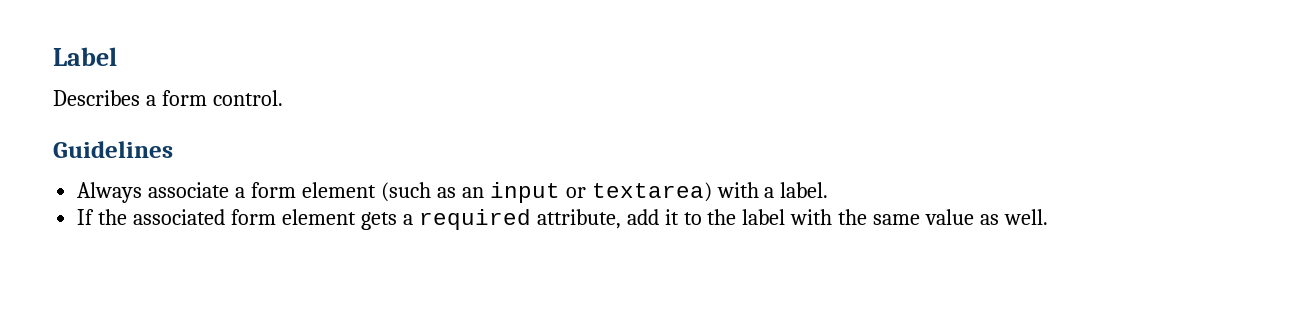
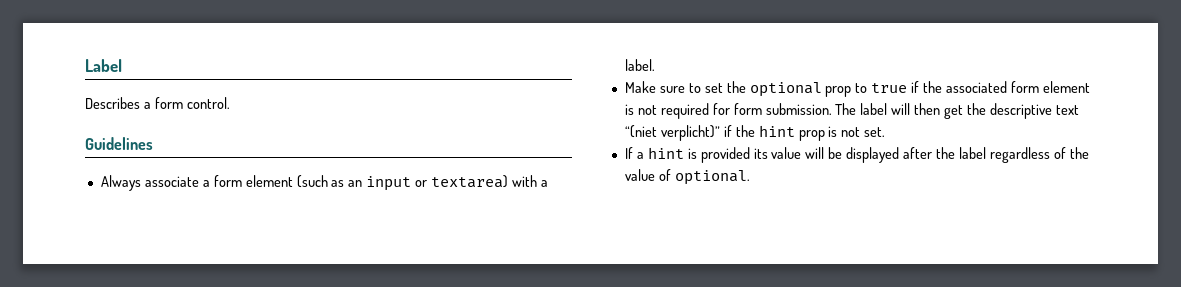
[77,209,1049,230] If the associated form element gets a required attribute, add it to the label with the same value as well. -> [624,81,1090,97] [624,103,1079,119] [624,125,886,141] [624,147,1089,163] [624,169,750,185] Make sure to set the optional prop to true if the associated form element is not required for form submission. The label will then get the descriptive text “(niet verplicht)” if the hint prop is not set. // If a hint is provided its value will be displayed after the label regardless of the value of optional.

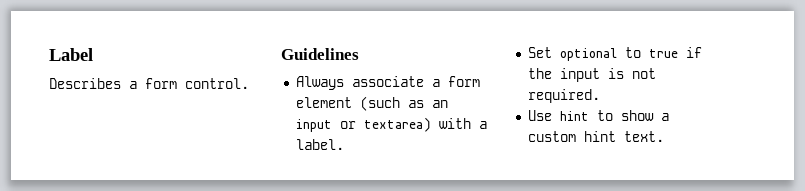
[624,81,1090,97] [624,103,1079,119] [624,125,886,141] [624,147,1089,163] [624,169,750,185] Make sure to set the optional prop to true if the associated form element is not required for form submission. The label will then get the descriptive text “(niet verplicht)” if the hint prop is not set. // If a hint is provided its value will be displayed after the label regardless of the value of optional. -> [527,47,702,61] [527,68,656,82] [527,89,600,103] [527,110,669,121] [527,131,664,142] Set optional to true if the input is not required. // Use hint to show a custom hint text.

